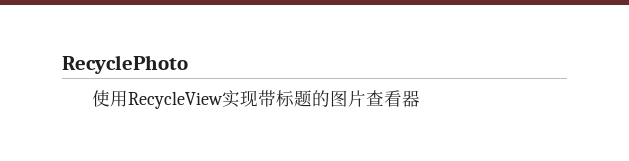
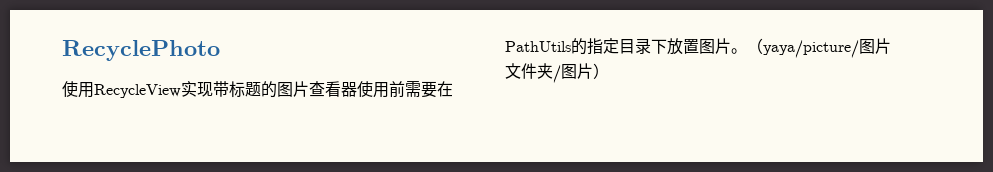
(421, 98) none -> [357,81,453,98] [505,38,891,58] [505,63,609,83] 使用前需要在PathUtils的指定目录下放置图片。（yaya/picture/图片文件夹/图片）

